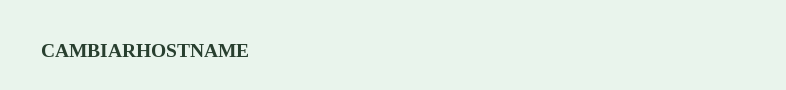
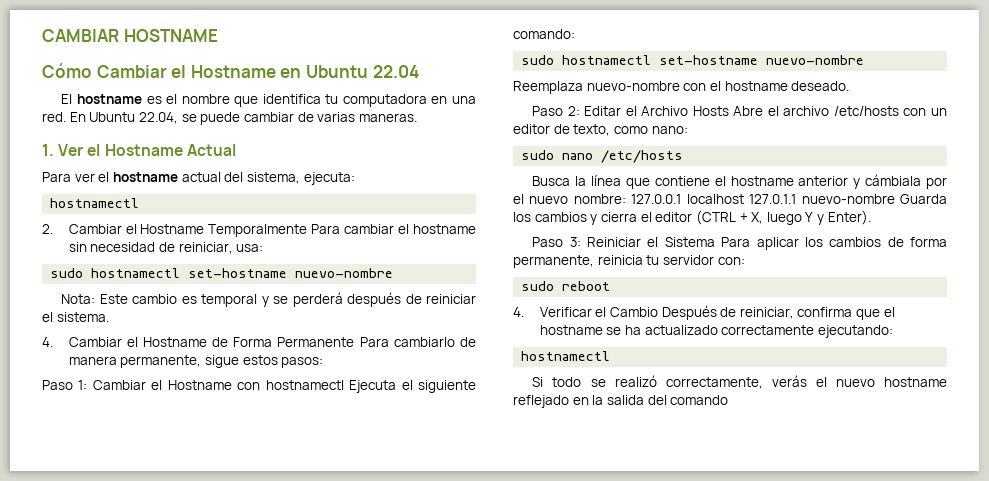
[41,44,249,57] CAMBIARHOSTNAME -> [42,29,218,42] [42,63,419,78] [61,94,477,107] [42,112,417,125] [42,144,236,156] [42,172,355,185] [50,198,140,208] [42,224,476,237] [68,242,264,254] [50,268,394,278] [61,292,476,307] [42,312,109,322] [42,337,477,347] [68,355,324,368] [42,380,477,393] [513,29,575,39] [521,55,865,65] [513,81,850,94] [532,106,947,116] [513,124,688,136] [521,150,684,163] [532,174,947,189] [513,194,947,204] [513,210,871,225] [532,237,947,250] [513,255,745,268] [521,281,611,291] [513,305,895,320] [539,325,893,338] [521,351,611,361] [532,375,947,389] [513,395,729,408] CAMBIAR HOSTNAME // Cómo Cambiar el Hostname en Ubuntu 22.04 // El hostname es el nombre que identifica tu computadora en una red. En Ubuntu 22.04, se puede cambiar de varias maneras. // 1. Ver el Hostname Actual // Para ver el hostname actual del sistema, ejecuta: // hostnamectl // 2. Cambiar el Hostname Temporalmente Para cambiar el hostname sin necesidad de reiniciar, usa: // sudo hostnamectl set-hostname nuevo-nombre // Nota: Este cambio es temporal y se perderá después de reiniciar el sistema. // 4. Cambiar el Hostname de Forma Permanente Para cambiarlo de manera permanente, sigue estos pasos: // Paso 1: Cambiar el Hostname con hostnamectl Ejecuta el siguiente comando: // sudo hostnamectl set-hostname nuevo-nombre // Reemplaza nuevo-nombre con el hostname deseado. // Paso 2: Editar el Archivo Hosts Abre el archivo /etc/hosts con un editor de texto, como nano: // sudo nano /etc/hosts // Busca la línea que contiene el hostname anterior y cámbiala por el nuevo nombre: 127.0.0.1 localhost 127.0.1.1 nuevo-nombre Guarda los cambios y cierra el editor (CTRL + X, luego Y y Enter). // Paso 3: Reiniciar el Sistema Para aplicar los cambios de forma permanente, reinicia tu servidor con: // sudo reboot // 4. Verificar el Cambio Después de reiniciar, confirma que el hostname se ha actualizado correctamente ejecutando: // hostnamectl // Si todo se realizó correctamente, verás el nuevo hostname reflejado en la salida del comando

